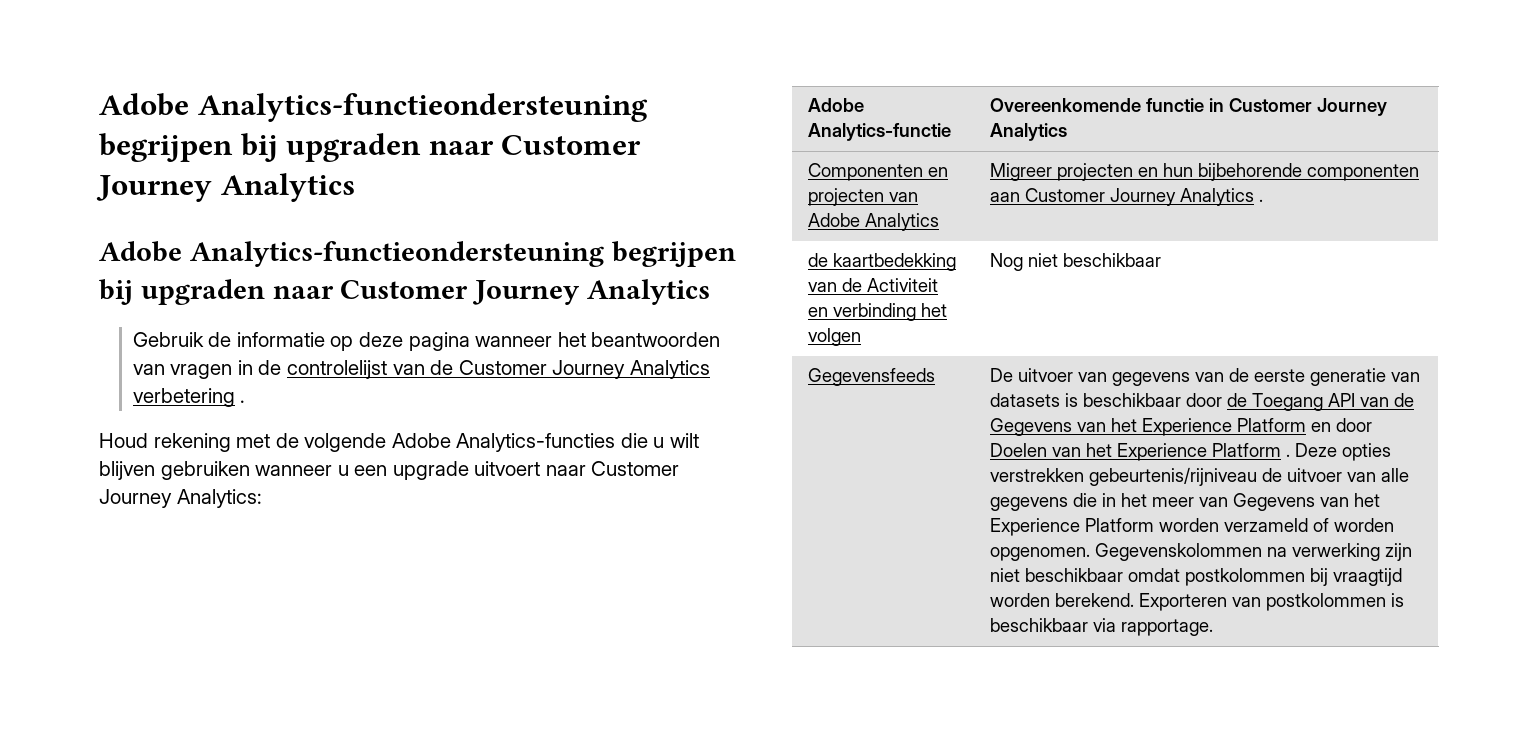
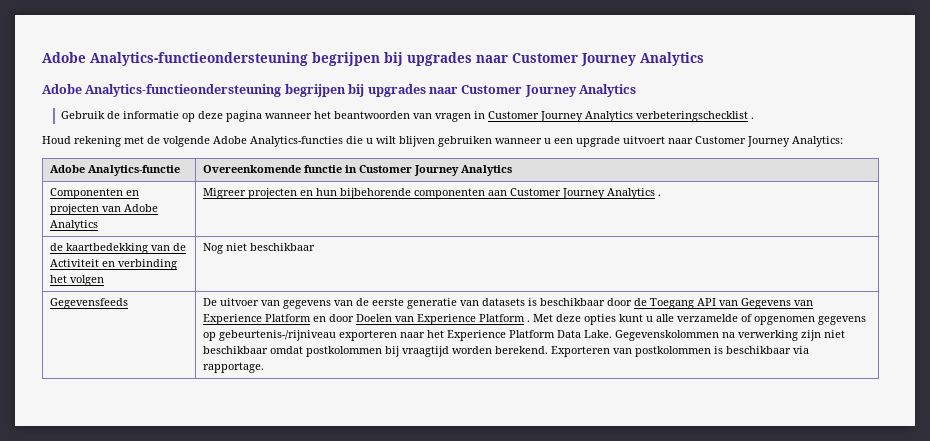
[99,93,648,122] [99,133,422,162] Adobe Analytics-functieondersteuning begrijpen bij upgraden -> [42,52,472,66] Adobe Analytics-functieondersteuning begrijpen bij upgrades
[140,279,265,305] upgraden -> [367,84,426,97] upgrades
[258,360,710,379] [132,388,235,407] de controlelijst van de Customer Journey Analytics verbetering -> [488,111,749,122] Customer Journey Analytics verbeteringschecklist
[1393,393,1414,407] [989,418,1137,436] de Gegevens van het -> [740,298,813,309] Gegevens van
[1085,443,1391,461] [989,467,1409,486] [989,493,1380,511] [989,518,1394,536] [989,547,1090,561] het Experience Platform . Deze opties verstrekken gebeurtenis/rijniveau de uitvoer van alle gegevens die in het meer van Gegevens van het Experience Platform worden verzameld of worden opgenomen. -> [416,314,866,325] [202,330,612,341] Experience Platform . Met deze opties kunt u alle verzamelde of opgenomen gegevens op gebeurtenis-/rijniveau exporteren naar het Experience Platform Data Lake.

